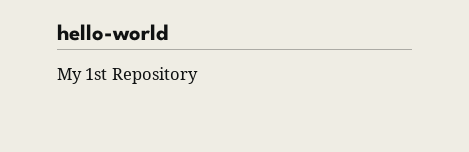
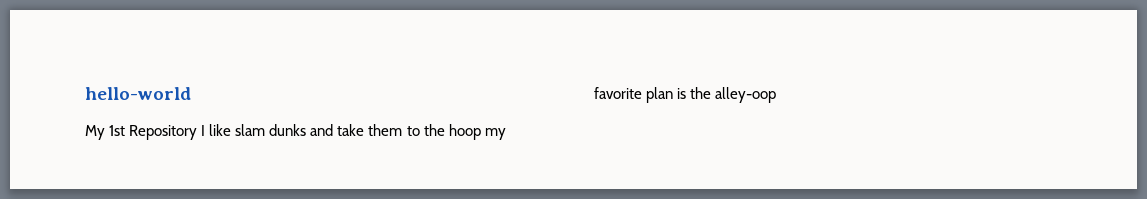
(198, 75) none -> [201,124,506,140] [594,87,777,103] I like slam dunks and take them to the hoop my favorite plan is the alley-oop

